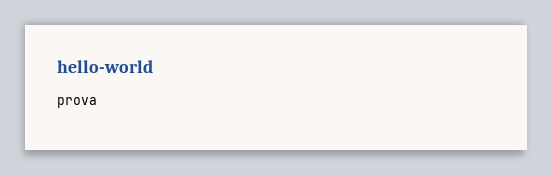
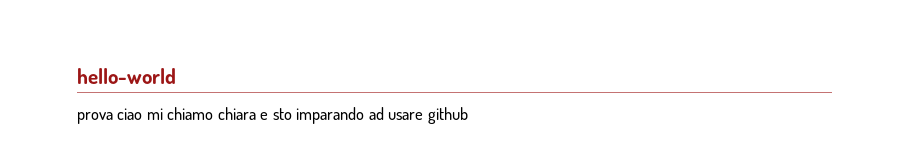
(97, 102) none -> [117,107,468,124] ciao mi chiamo chiara e sto imparando ad usare github

